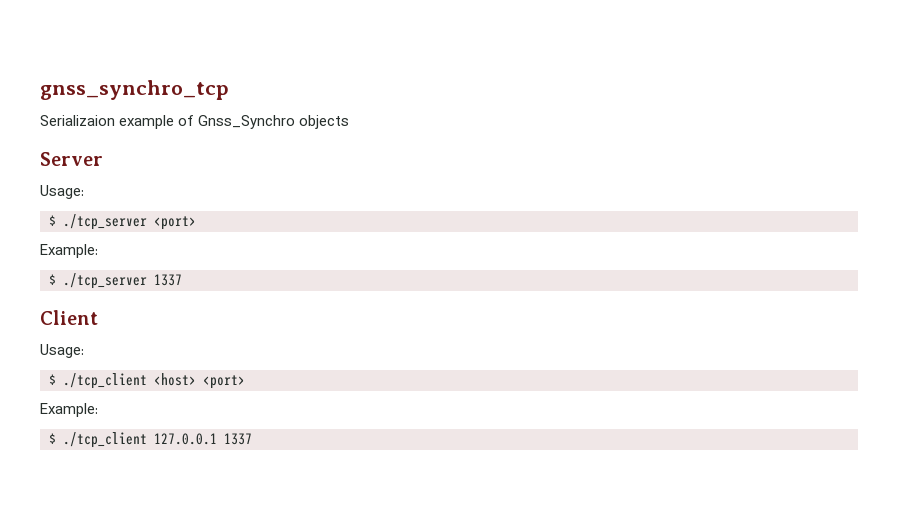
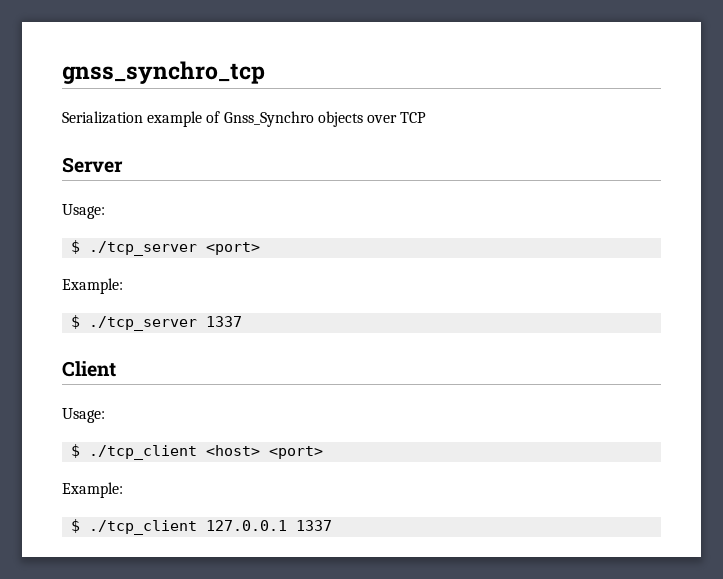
[40,115,115,126] Serializaion -> [62,111,143,124] Serialization
(350, 122) none -> [366,112,427,123] over TCP

